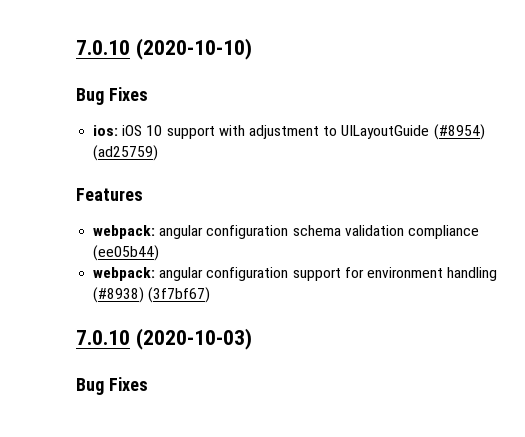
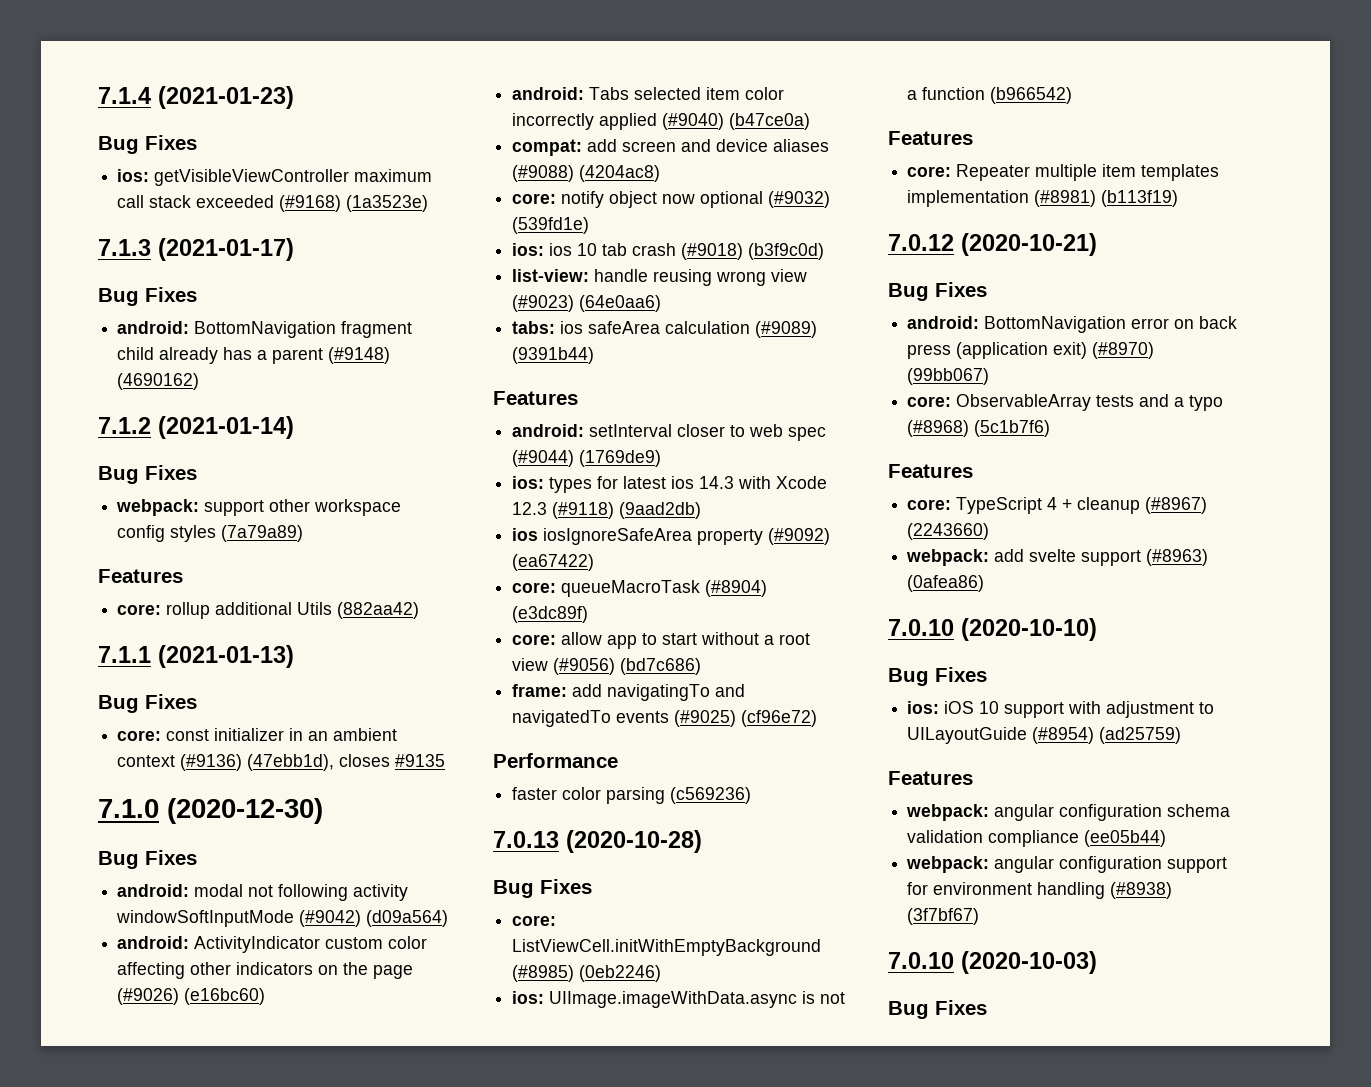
(76, 47) none -> [98,86,294,109] [98,135,197,154] [117,169,433,186] [117,195,429,212] [98,238,294,261] [98,287,197,306] [117,321,413,338] [117,347,391,364] [117,373,200,390] [98,416,294,439] [98,465,197,484] [116,499,402,516] [117,525,304,542] [98,569,183,583] [117,602,420,619] [98,645,294,668] [98,694,197,713] [117,728,398,741] [117,754,446,771] [98,798,323,824] [98,850,197,869] [117,884,409,901] [116,910,449,927] [117,936,428,953] [117,962,414,979] [117,988,266,1005] [512,87,785,100] [512,113,811,130] [512,139,830,156] [512,165,661,182] [512,191,831,208] [512,217,590,234] [512,243,825,260] [512,269,808,286] [512,295,662,312] [512,321,818,338] [512,347,595,364] [493,391,578,405] [512,424,827,441] [512,450,662,467] [512,476,828,493] [512,502,702,519] [512,528,831,545] [512,554,595,571] [512,580,768,597] [512,606,589,623] [512,632,811,649] [512,658,702,675] [512,684,746,701] [512,710,818,727] [493,753,618,768] [512,787,752,804] [493,830,702,853] [493,879,592,898] [512,915,557,926] [512,939,822,956] [512,965,662,982] [512,991,846,1008] [907,87,1073,104] [888,131,973,145] [907,164,1220,181] [907,190,1179,207] [888,233,1097,256] [888,282,987,301] [907,316,1238,333] [907,342,1155,359] [907,368,990,385] [907,394,1224,411] [907,420,1051,437] [888,464,973,478] [907,497,1208,514] [907,523,990,540] [906,549,1209,566] [907,575,985,592] 7.1.4 (2021-01-23) // Bug Fixes // ios: getVisibleViewController maximum call stack exceeded (#9168) (1a3523e) // 7.1.3 (2021-01-17) // Bug Fixes // android: BottomNavigation fragment child already has a parent (#9148) (4690162) // 7.1.2 (2021-01-14) // Bug Fixes // webpack: support other workspace config styles (7a79a89) // Features // core: rollup additional Utils (882aa42) // 7.1.1 (2021-01-13) // Bug Fixes // core: const initializer in an ambient context (#9136) (47ebb1d), closes #9135 // 7.1.0 (2020-12-30) // Bug Fixes // android: modal not following activity windowSoftInputMode (#9042) (d09a564) // android: ActivityIndicator custom color affecting other indicators on the page (#9026) (e16bc60) // android: Tabs selected item color incorrectly applied (#9040) (b47ce0a) // compat: add screen and device aliases (#9088) (4204ac8) // core: notify object now optional (#9032) (539fd1e) // ios: ios 10 tab crash (#9018) (b3f9c0d) // list-view: handle reusing wrong view (#9023) (64e0aa6) // tabs: ios safeArea calculation (#9089) (9391b44) // Features // android: setInterval closer to web spec (#9044) (1769de9) // ios: types for latest ios 14.3 with Xcode 12.3 (#9118) (9aad2db) // ios iosIgnoreSafeArea property (#9092) (ea67422) // core: queueMacroTask (#8904) (e3dc89f) // core: allow app to start without a root view (#9056) (bd7c686) // frame: add navigatingTo and navigatedTo events (#9025) (cf96e72) // Performance // faster color parsing (c569236) // 7.0.13 (2020-10-28) // Bug Fixes // core: ListViewCell.initWithEmptyBackground (#8985) (0eb2246) // ios: UIImage.imageWithData.async is not a function (b966542) // Features // core: Repeater multiple item templates implementation (#8981) (b113f19) // 7.0.12 (2020-10-21) // Bug Fixes // android: BottomNavigation error on back press (application exit) (#8970) (99bb067) // core: ObservableArray tests and a typo (#8968) (5c1b7f6) // Features // core: TypeScript 4 + cleanup (#8967) (2243660) // webpack: add svelte support (#8963) (0afea86) //

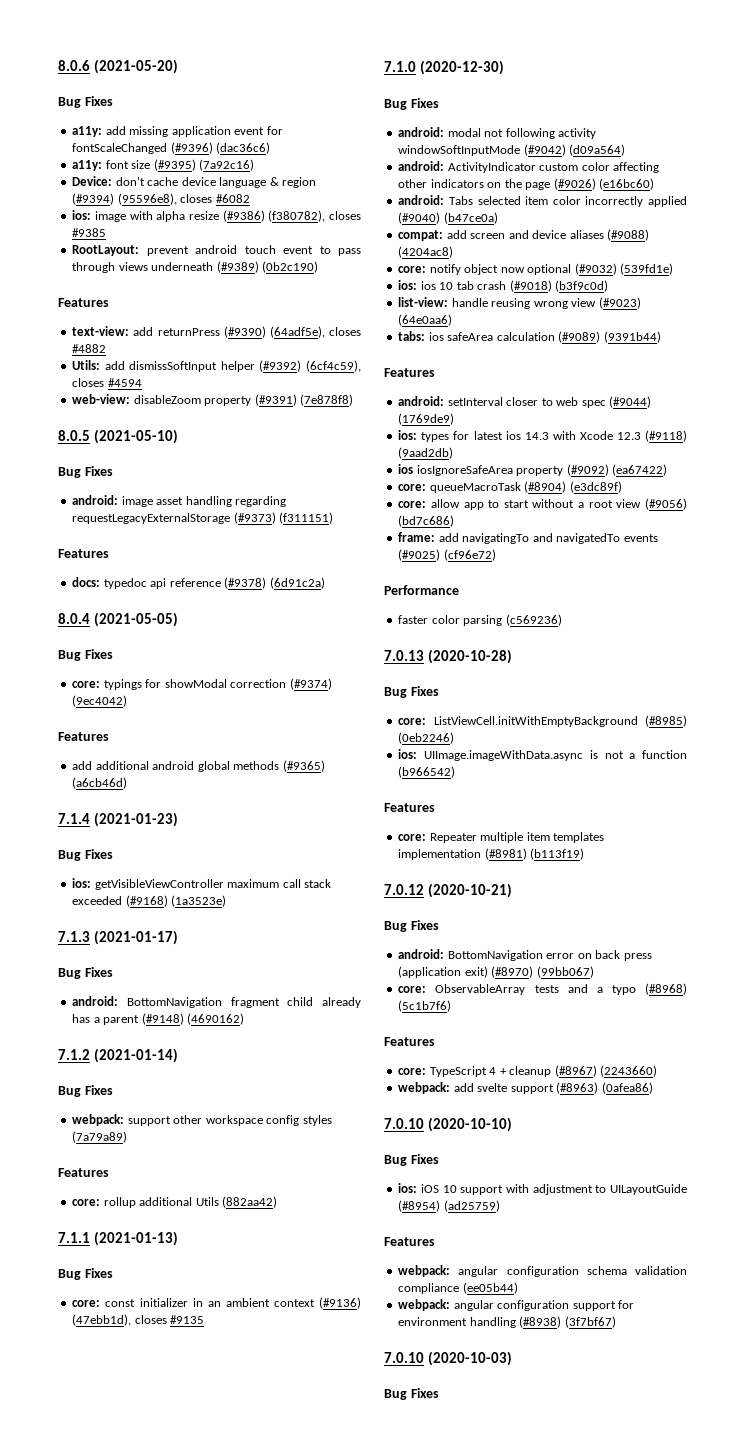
(98, 95) none -> [58,59,178,74] [58,96,113,108] [72,126,283,137] [72,142,271,154] [72,159,255,171] [72,176,317,188] [72,193,250,205] [72,210,361,222] [72,228,107,237] [72,245,361,256] [72,261,319,273] [58,298,109,307] [72,326,361,338] [72,344,107,353] [72,360,361,372] [72,378,142,387] [72,394,354,406] [58,429,178,444] [58,466,113,478] [72,495,287,507] [72,512,334,524] [58,549,109,558] [72,577,325,589] [58,612,178,627] [58,649,113,661] [72,678,332,690] [72,695,128,707] [58,732,109,741] [72,760,325,772] [72,777,128,789] 8.0.6 (2021-05-20) // Bug Fixes // a11y: add missing application event for fontScaleChanged (#9396) (dac36c6) // a11y: font size (#9395) (7a92c16) // Device: don't cache device language & region (#9394) (95596e8), closes #6082 // ios: image with alpha resize (#9386) (f380782), closes #9385 // RootLayout: prevent android touch event to pass through views underneath (#9389) (0b2c190) // Features // text-view: add returnPress (#9390) (64adf5e), closes #4882 // Utils: add dismissSoftInput helper (#9392) (6cf4c59), closes #4594 // web-view: disableZoom property (#9391) (7e878f8) // 8.0.5 (2021-05-10) // Bug Fixes // android: image asset handling regarding requestLegacyExternalStorage (#9373) (f311151) // Features // docs: typedoc api reference (#9378) (6d91c2a) // 8.0.4 (2021-05-05) // Bug Fixes // core: typings for showModal correction (#9374) (9ec4042) // Features // add additional android global methods (#9365) (a6cb46d) //

